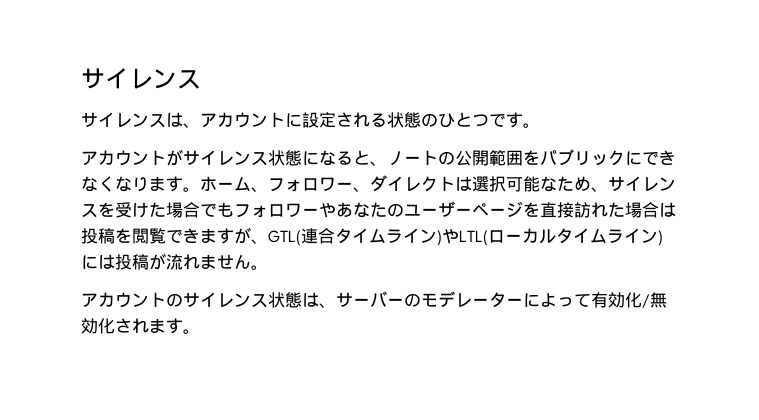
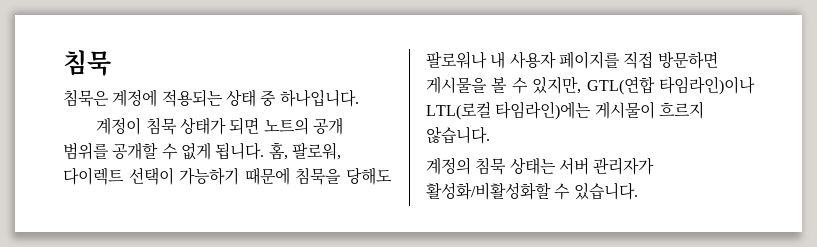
[81,68,201,89] [81,112,540,128] [81,149,676,166] [81,175,676,192] [81,201,676,218] [81,227,663,246] [81,253,268,270] [81,291,667,308] [81,318,200,334] サイレンス // サイレンスは、アカウントに設定される状態のひとつです。 // アカウントがサイレンス状態になると、ノートの公開範囲をパブリックにできなくなります。ホーム、フォロワー、ダイレクトは選択可能なため、サイレンスを受けた場合でもフォロワーやあなたのユーザーページを直接訪れた場合は投稿を閲覧できますが、GTL(連合タイムライン)やLTL(ローカルタイムライン)には投稿が流れません。 // アカウントのサイレンス状態は、サーバーのモデレーターによって有効化/無効化されます。 -> [63,50,111,76] [63,89,359,107] [96,117,343,135] [63,142,341,160] [63,167,392,185] [426,51,718,69] [426,76,755,95] [426,101,704,120] [426,126,490,144] [426,157,655,175] [426,182,638,200] 침묵 // 침묵은 계정에 적용되는 상태 중 하나입니다. // 계정이 침묵 상태가 되면 노트의 공개 범위를 공개할 수 없게 됩니다. 홈, 팔로워, 다이렉트 선택이 가능하기 때문에 침묵을 당해도 팔로워나 내 사용자 페이지를 직접 방문하면 게시물을 볼 수 있지만, GTL(연합 타임라인)이나 LTL(로컬 타임라인)에는 게시물이 흐르지 않습니다. // 계정의 침묵 상태는 서버 관리자가 활성화/비활성화할 수 있습니다.

